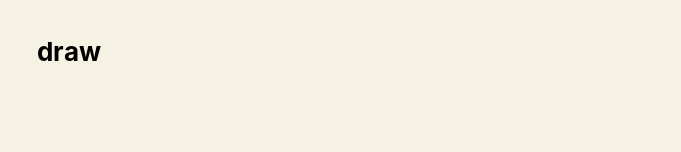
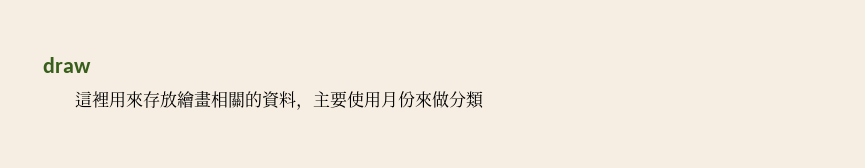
(101, 51) none -> [75,90,485,110] // 這裡用來存放繪畫相關的資料，主要使用月份來做分類

